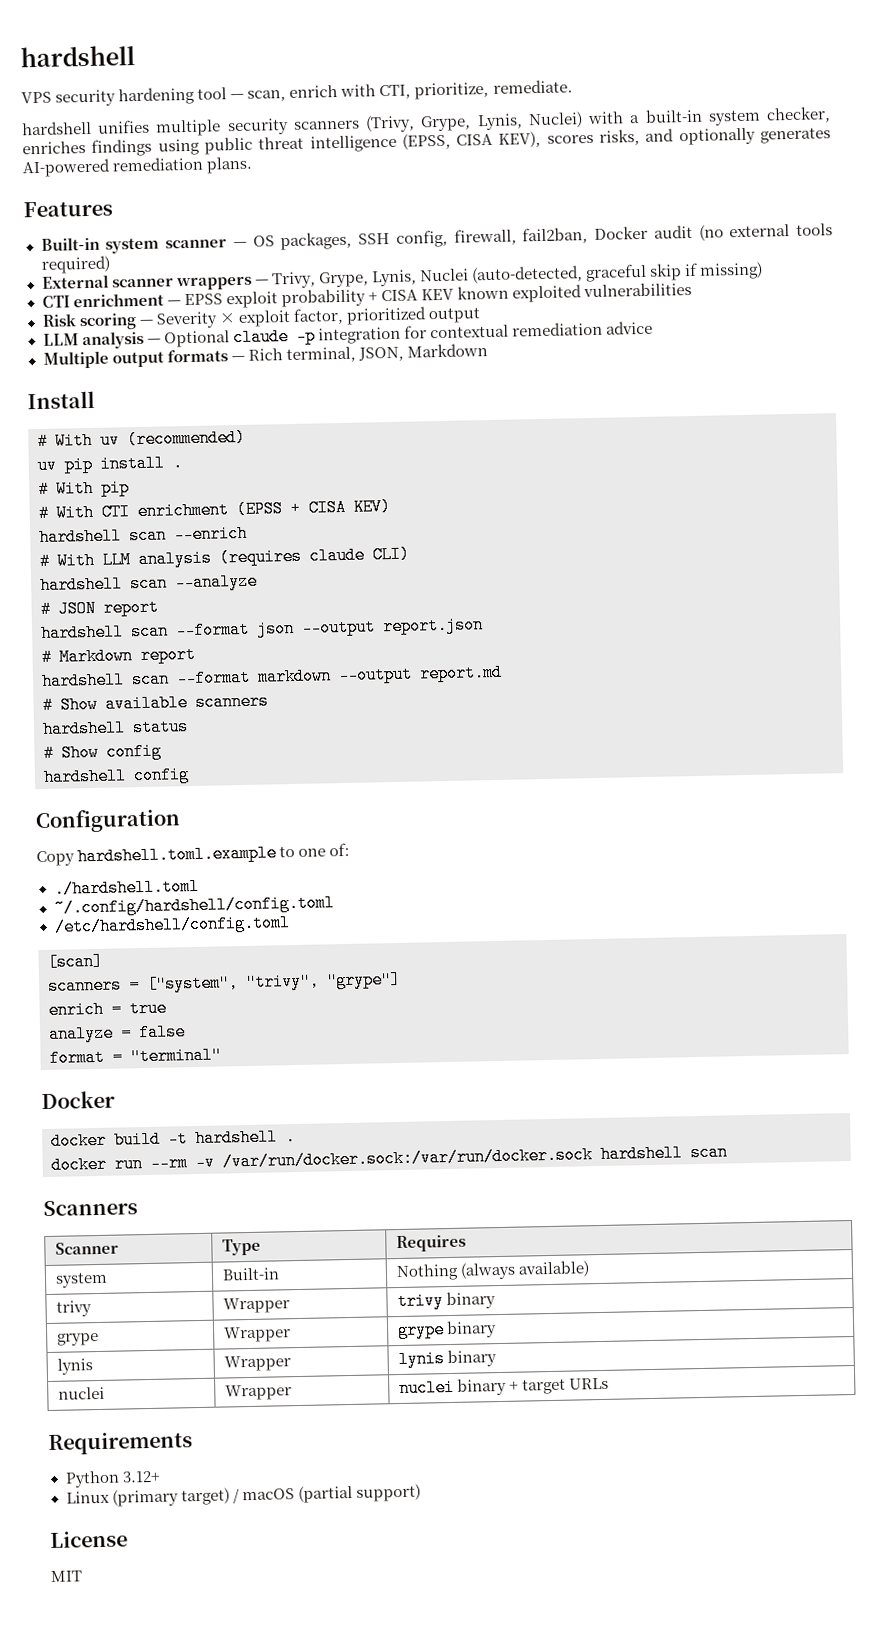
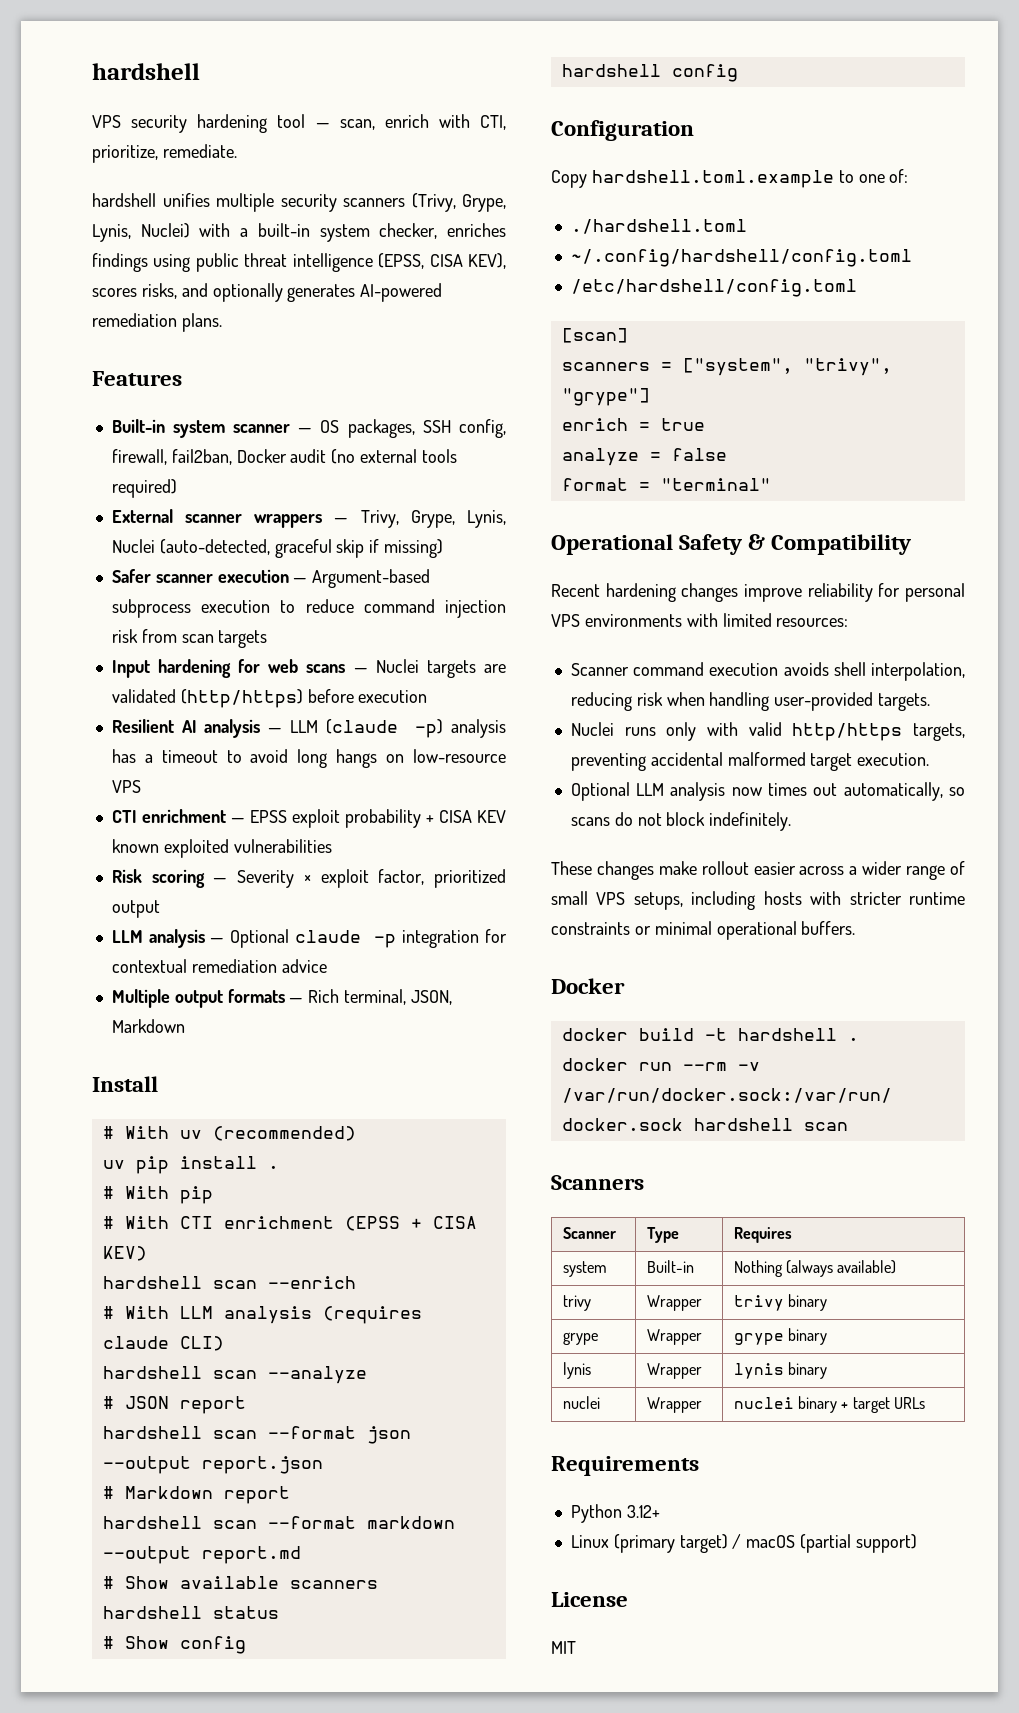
(764, 270) none -> [111,569,431,588] [111,599,506,618] [111,629,268,648] [111,659,506,678] [111,689,428,708] [111,719,507,738] [111,749,506,768] [111,780,141,793] // Safer scanner execution — Argument-based subprocess execution to reduce command injection risk from scan targets // Input hardening for web scans — Nuclei targets are validated (http/https) before execution // Resilient AI analysis — LLM (claude -p) analysis has a timeout to avoid long hangs on low-resource VPS
(222, 1056) none -> [551,534,912,555] [551,583,965,602] [551,613,849,627] [570,662,965,681] [570,692,931,711] [570,722,965,741] [570,752,930,771] [570,782,965,801] [570,812,792,831] [551,861,966,880] [551,891,965,910] [551,921,856,940] // Operational Safety & Compatibility // Recent hardening changes improve reliability for personal VPS environments with limited resources: // Scanner command execution avoids shell interpolation, reducing risk when handling user-provided targets. // Nuclei runs only with valid http/https targets, preventing accidental malformed target execution. // Optional LLM analysis now times out automatically, so scans do not block indefinitely. // These changes make rollout easier across a wider range of small VPS setups, including hosts with stricter runtime constraints or minimal operational buffers.

